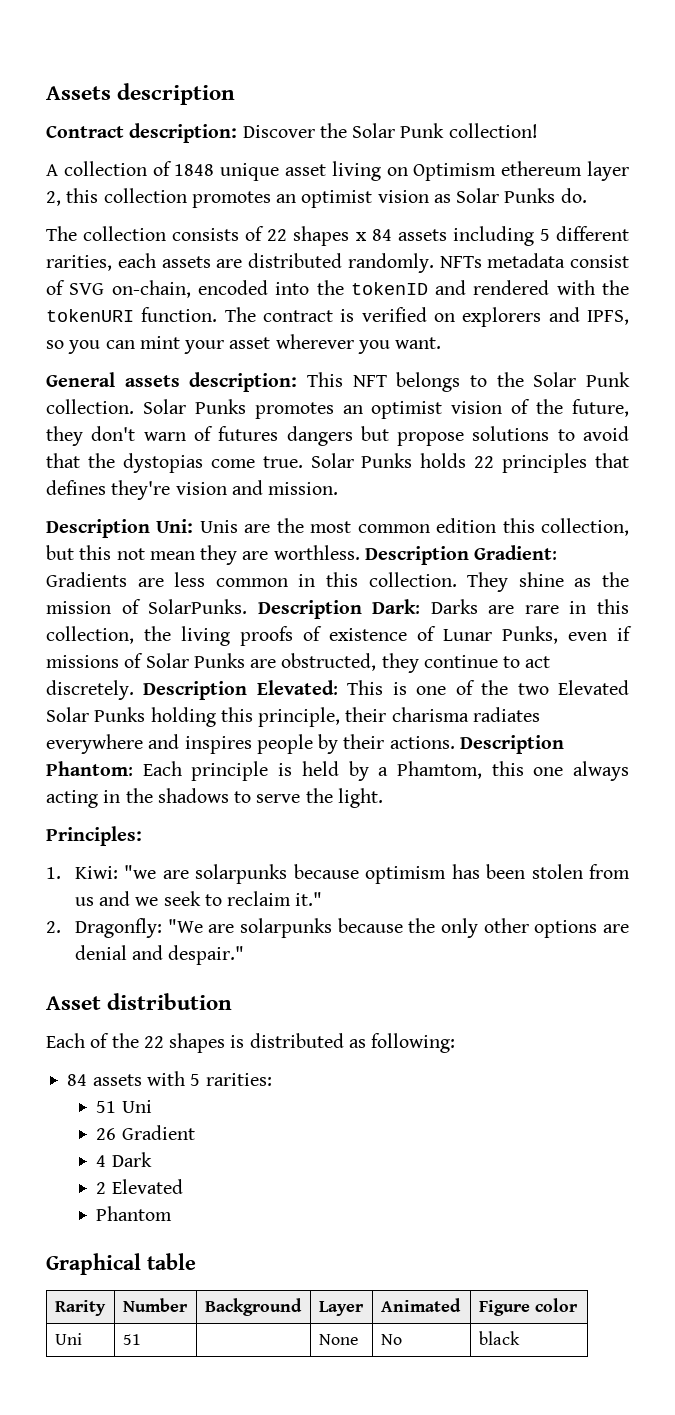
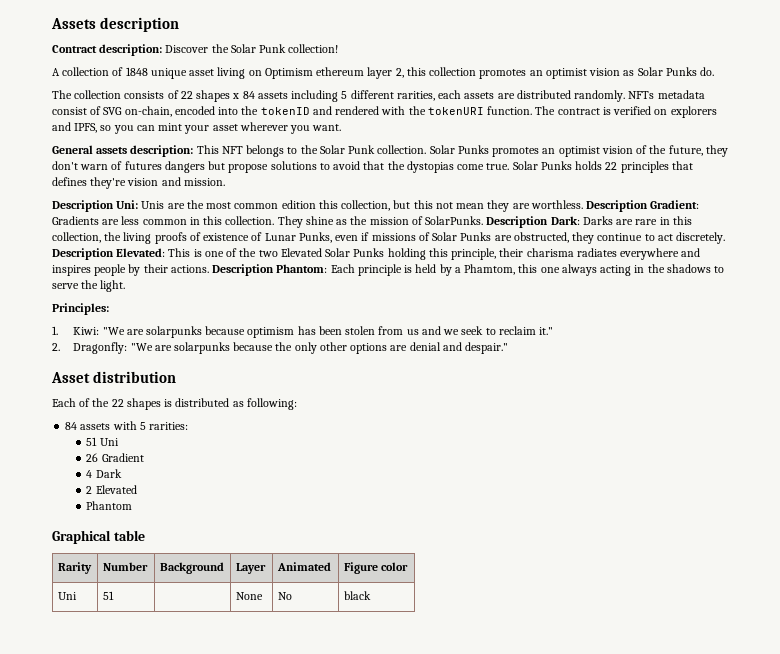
[124,865,157,879] "we -> [102,327,125,335] "We

